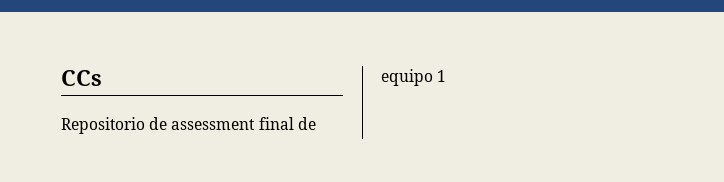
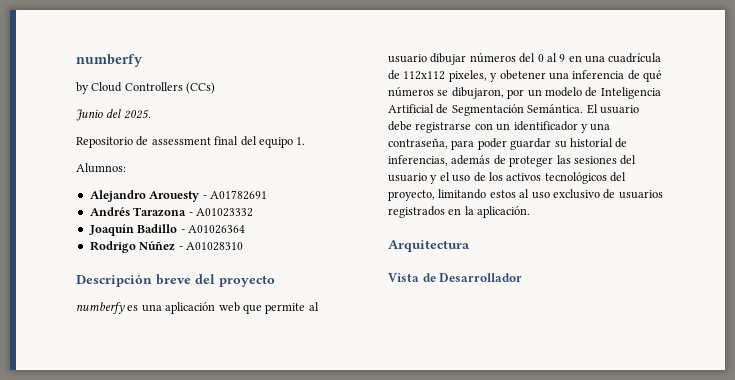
[61,70,102,86] [61,117,316,134] [381,69,447,86] CCs // Repositorio de assessment final de equipo 1 -> [76,54,143,67] [76,82,216,94] [76,109,151,121] [76,136,306,148] [76,163,126,173] [89,190,267,202] [89,207,253,217] [88,224,245,236] [89,241,243,253] [76,274,275,287] [76,302,319,314] [388,52,662,65] [388,70,662,82] [388,86,661,99] [388,104,639,116] [388,121,611,133] [388,138,628,150] [388,155,637,167] [388,172,626,184] [388,189,663,201] [388,206,531,218] [388,240,470,252] [388,273,523,282] numberfy // by Cloud Controllers (CCs) // Junio del 2025. // Repositorio de assessment final del equipo 1. // Alumnos: // Alejandro Arouesty - A01782691 // Andrés Tarazona - A01023332 // Joaquín Badillo - A01026364 // Rodrigo Núñez - A01028310 // Descripción breve del proyecto // numberfy es una aplicación web que permite al usuario dibujar números del 0 al 9 en una cuadrícula de 112x112 pixeles, y obetener una inferencia de qué números se dibujaron, por un modelo de Inteligencia Artificial de Segmentación Semántica. El usuario debe registrarse con un identificador y una contraseña, para poder guardar su historial de inferencias, además de proteger las sesiones del usuario y el uso de los activos tecnológicos del proyecto, limitando estos al uso exclusivo de usuarios registrados en la aplicación. // Arquitectura // Vista de Desarrollador

